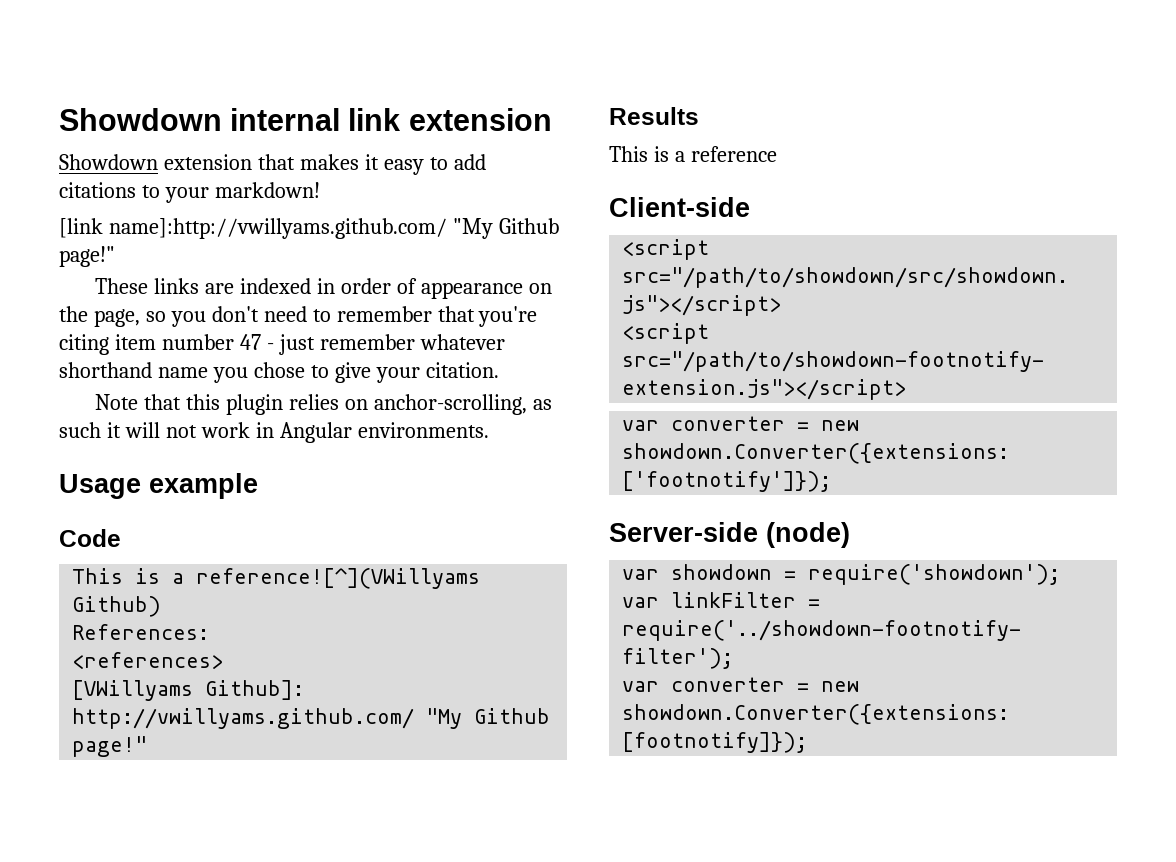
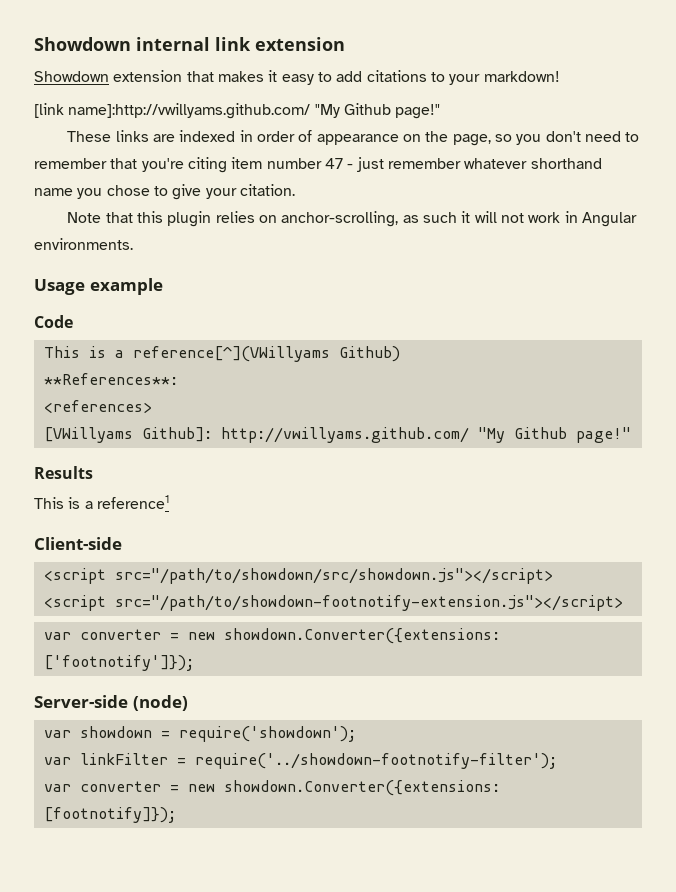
[196,568,481,589] reference![^](VWillyams -> [132,346,330,362] reference[^](VWillyams
[72,624,210,640] References: -> [43,373,178,385] **References**:
[690,146,777,162] reference -> [96,495,169,509] reference1

